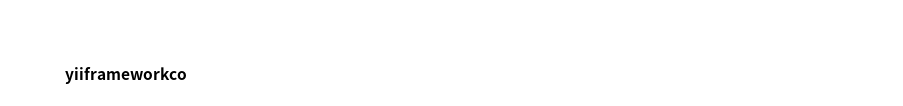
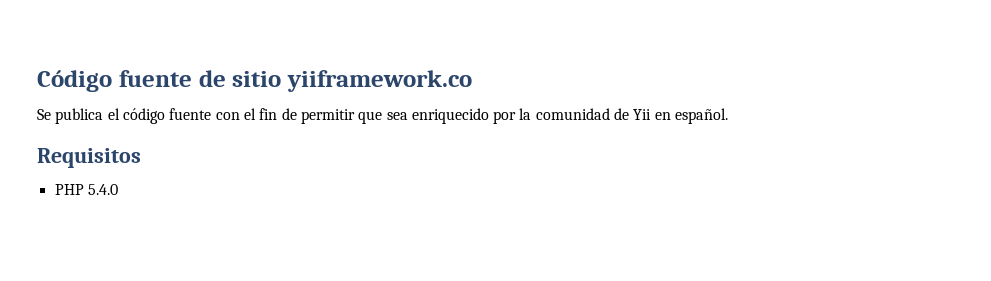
[65,67,187,84] yiiframeworkco -> [37,70,472,92] [37,108,729,124] [37,148,141,168] [54,184,118,195] Código fuente de sitio yiiframework.co // Se publica el código fuente con el fin de permitir que sea enriquecido por la comunidad de Yii en español. // Requisitos // PHP 5.4.0

